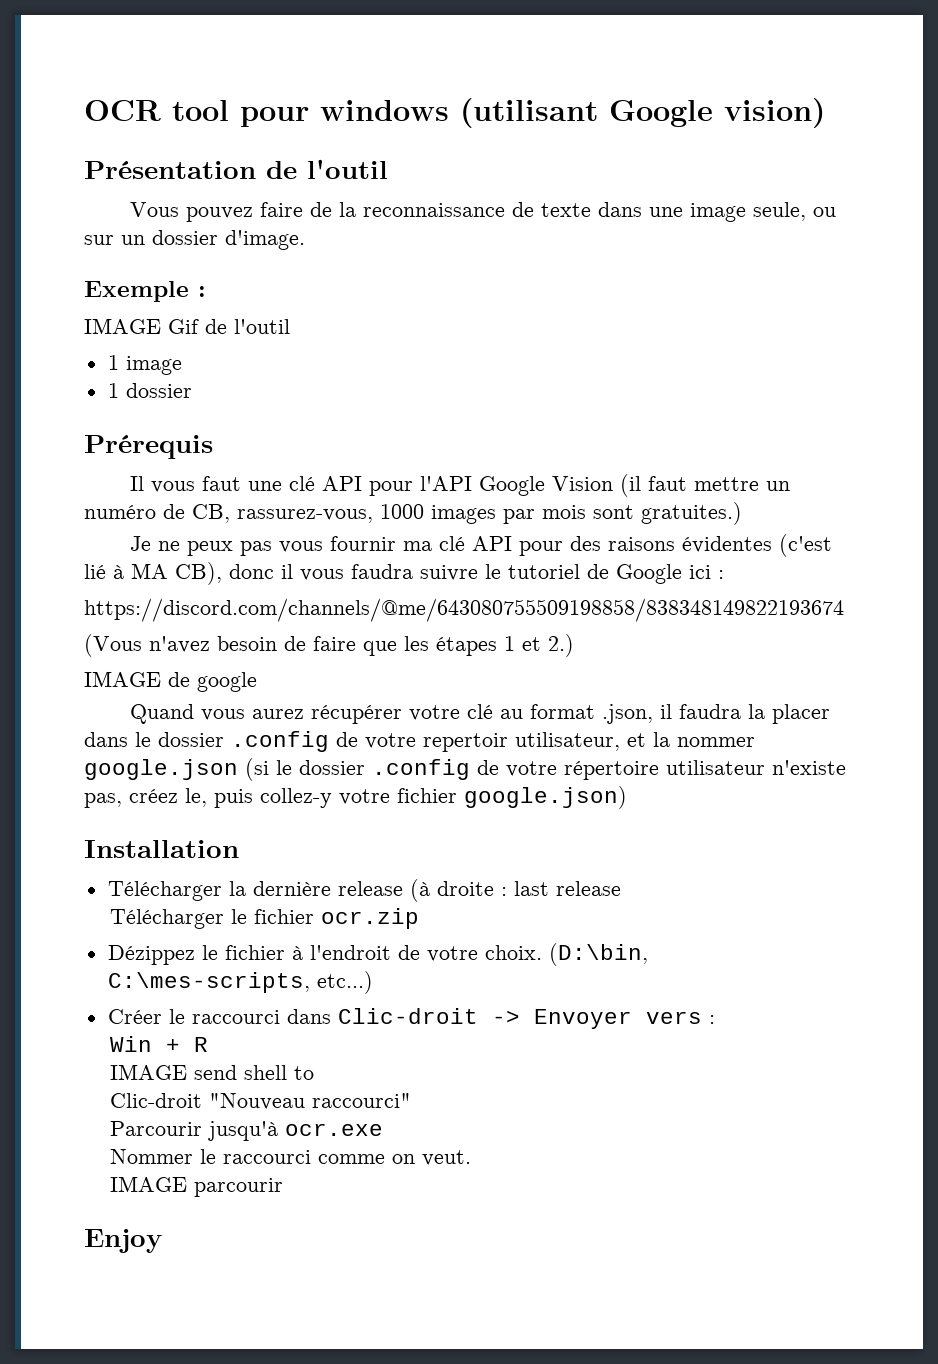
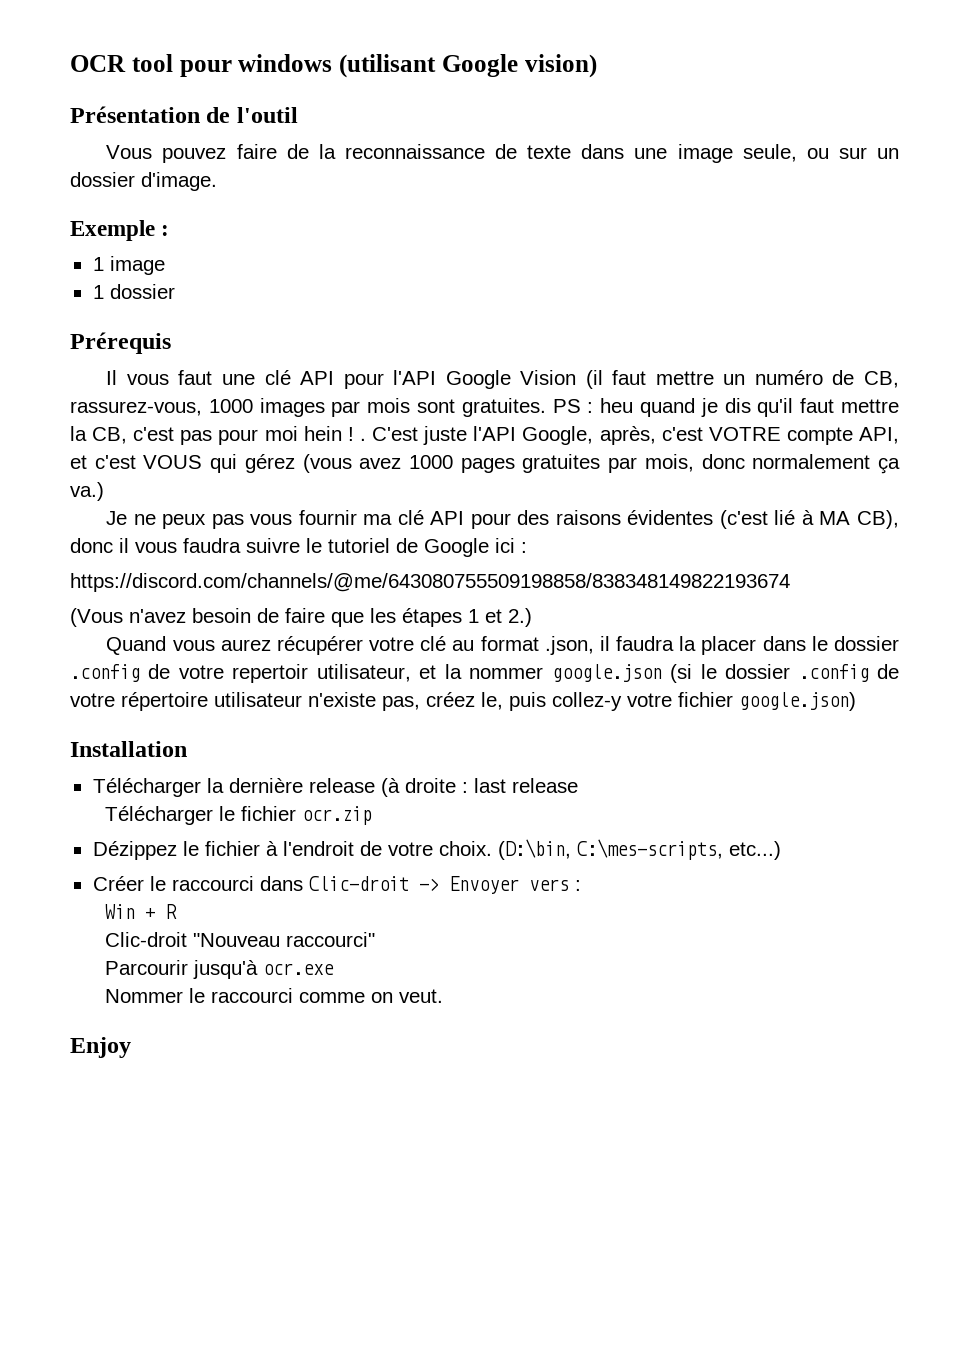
[84,318,290,334] // IMAGE Gif de l'outil -> (170, 230) none
[641,502,742,525] gratuites.) -> [461,398,899,417] [70,426,900,445] [70,454,900,474] [70,482,104,501] gratuites. PS : heu quand je dis qu'il faut mettre la CB, c'est pas pour moi hein ! . C'est juste l'API Google, après, c'est VOTRE compte API, et c'est VOUS qui gérez (vous avez 1000 pages gratuites par mois, donc normalement ça va.)
[84,671,257,692] // IMAGE de google -> (532, 617) none
[109,1064,314,1080] // IMAGE send shell to -> (177, 911) none
[109,1176,283,1197] // IMAGE parcourir -> (443, 996) none

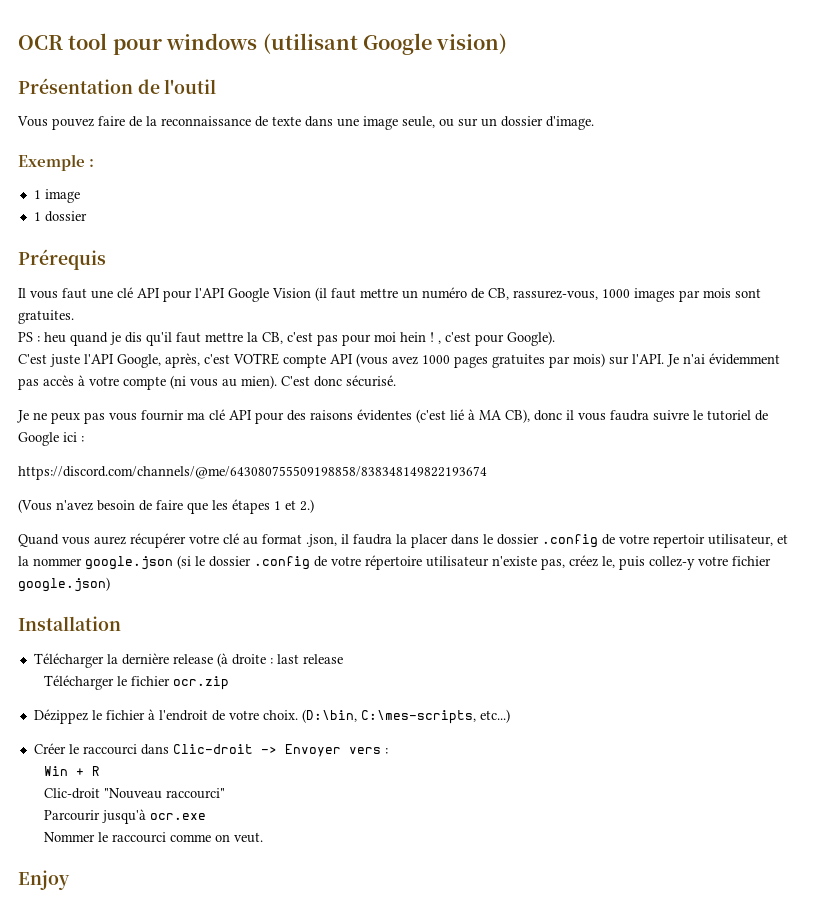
(546, 407) none -> (74, 317) //
[359,438,366,441] . -> [438,331,555,346] , c'est pour Google). //
[859,427,900,444] [70,454,295,473] API, et c'est VOUS qui gérez -> [330,354,353,364] API
[644,454,900,474] [70,482,104,501] mois, donc normalement ça va.) -> [573,353,780,367] [18,375,396,390] mois) sur l'API. Je n'ai évidemment pas accès à votre compte (ni vous au mien). C'est donc sécurisé.

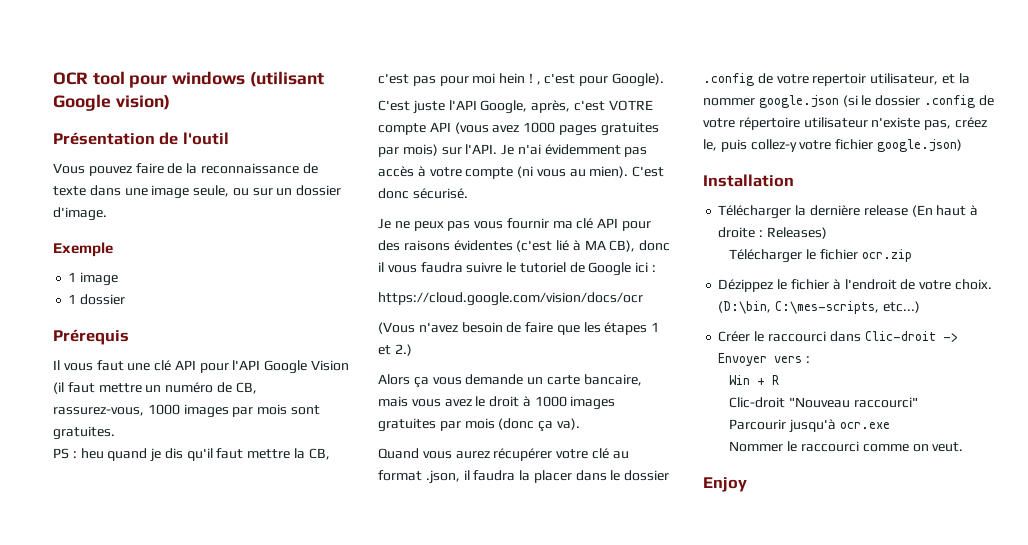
[89,159,95,167] : -> (113, 249) none
[18,466,487,480] https://discord.com/channels/@me/643080755509198858/838348149822193674 -> [378,292,643,306] https://cloud.google.com/vision/docs/ocr
(314, 506) none -> [378,374,642,388] [378,396,616,410] [378,418,580,432] // Alors ça vous demande un carte bancaire, mais vous avez le droit à 1000 images gratuites par mois (donc ça va).
[216,653,343,667] (à droite : last release -> [911,205,979,217] [718,227,827,239] (En haut à droite : Releases)

